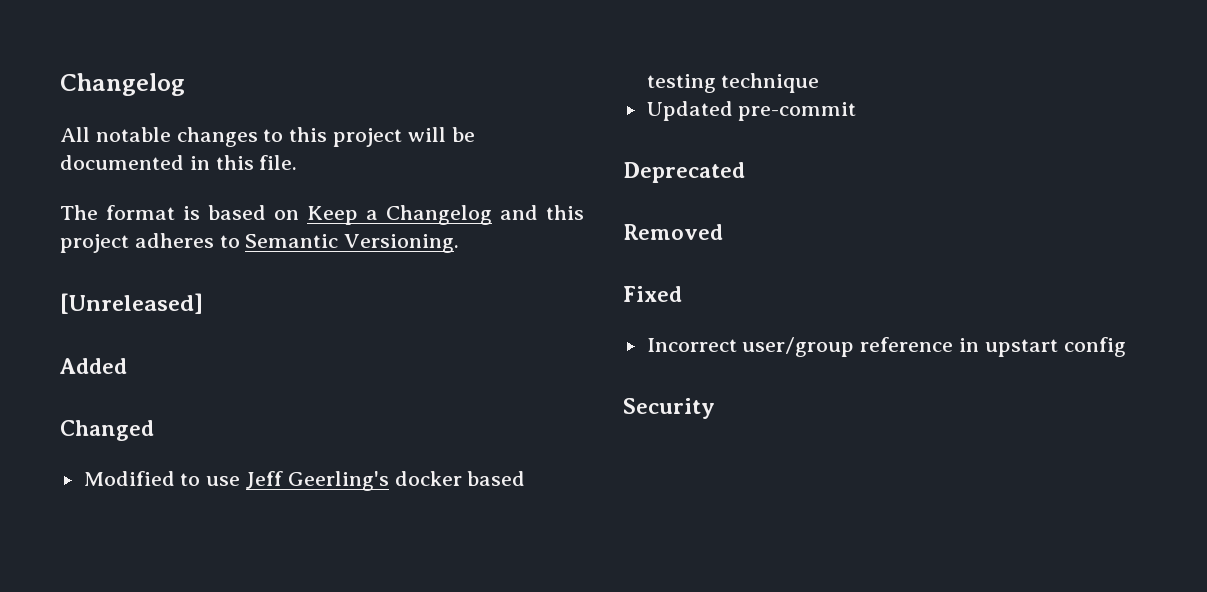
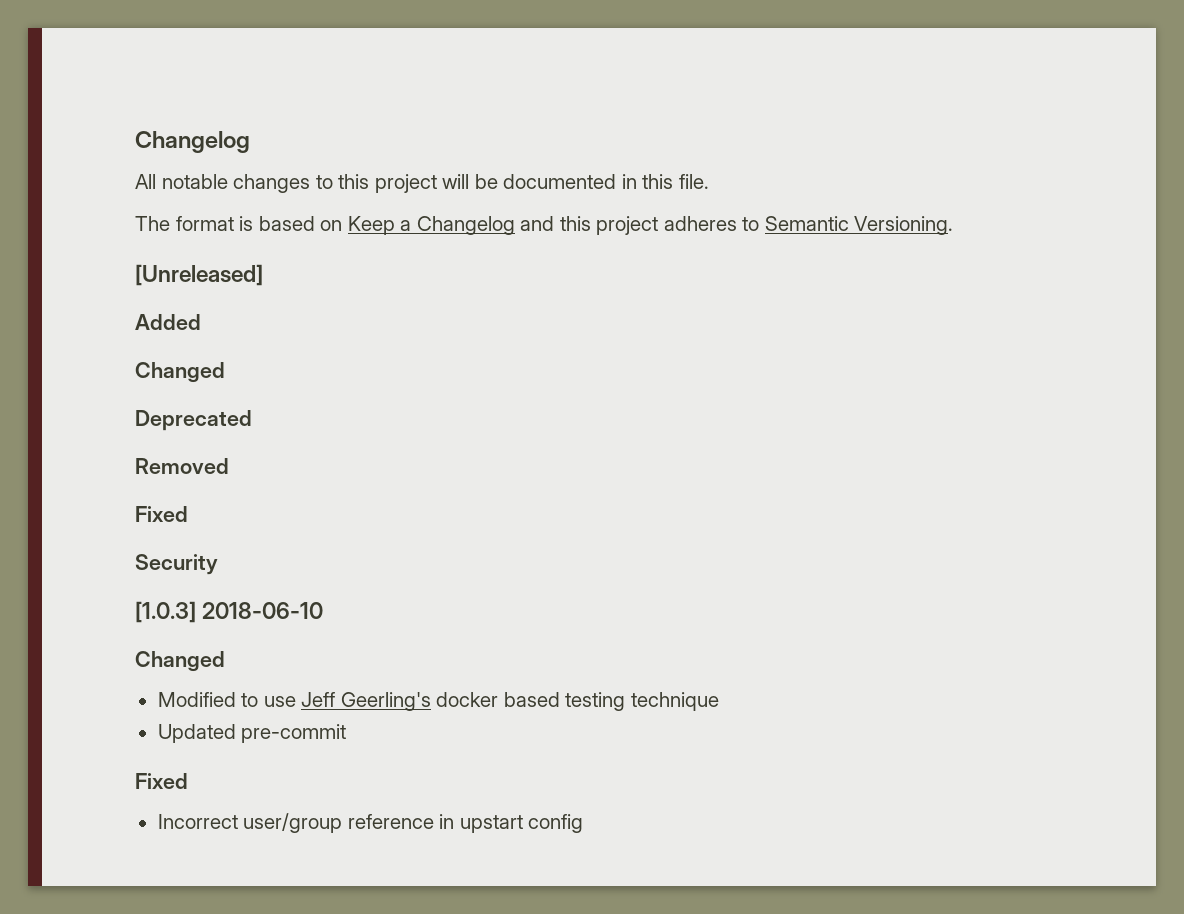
(154, 430) none -> [135,410,252,431] [135,458,229,474] [135,506,188,522] [135,554,218,575] [135,601,324,623] [135,651,225,672] // Deprecated // Removed // Fixed // Security // [1.0.3] 2018-06-10 // Changed
[623,162,745,183] [623,224,723,240] // Deprecated // Removed -> (347, 733) none
[623,398,715,419] // Security -> (584, 823) none

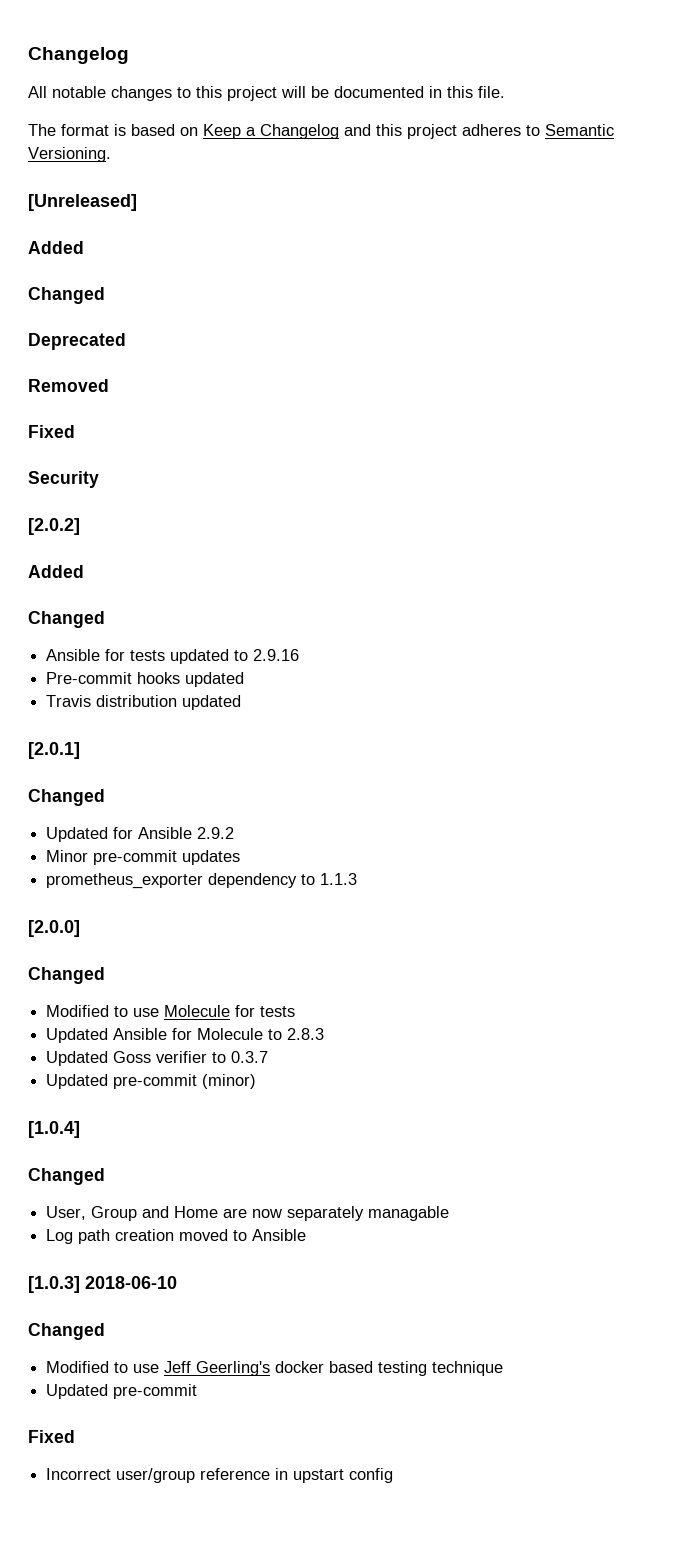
(218, 564) none -> [28,518,80,535] [28,565,84,578] [28,611,105,628] [46,649,300,664] [46,672,245,687] [46,695,242,710] [28,742,80,759] [28,789,105,806] [46,827,235,842] [46,850,241,865] [46,873,358,889] [28,920,80,937] [28,967,105,984] [46,1005,296,1017] [46,1028,325,1043] [46,1051,269,1066] [46,1074,257,1089] [28,1121,80,1138] [28,1168,105,1185] [46,1206,450,1221] [46,1229,307,1244] // [2.0.2] // Added // Changed // Ansible for tests updated to 2.9.16 // Pre-commit hooks updated // Travis distribution updated // [2.0.1] // Changed // Updated for Ansible 2.9.2 // Minor pre-commit updates // prometheus_exporter dependency to 1.1.3 // [2.0.0] // Changed // Modified to use Molecule for tests // Updated Ansible for Molecule to 2.8.3 // Updated Goss verifier to 0.3.7 // Updated pre-commit (minor) // [1.0.4] // Changed // User, Group and Home are now separately managable // Log path creation moved to Ansible

